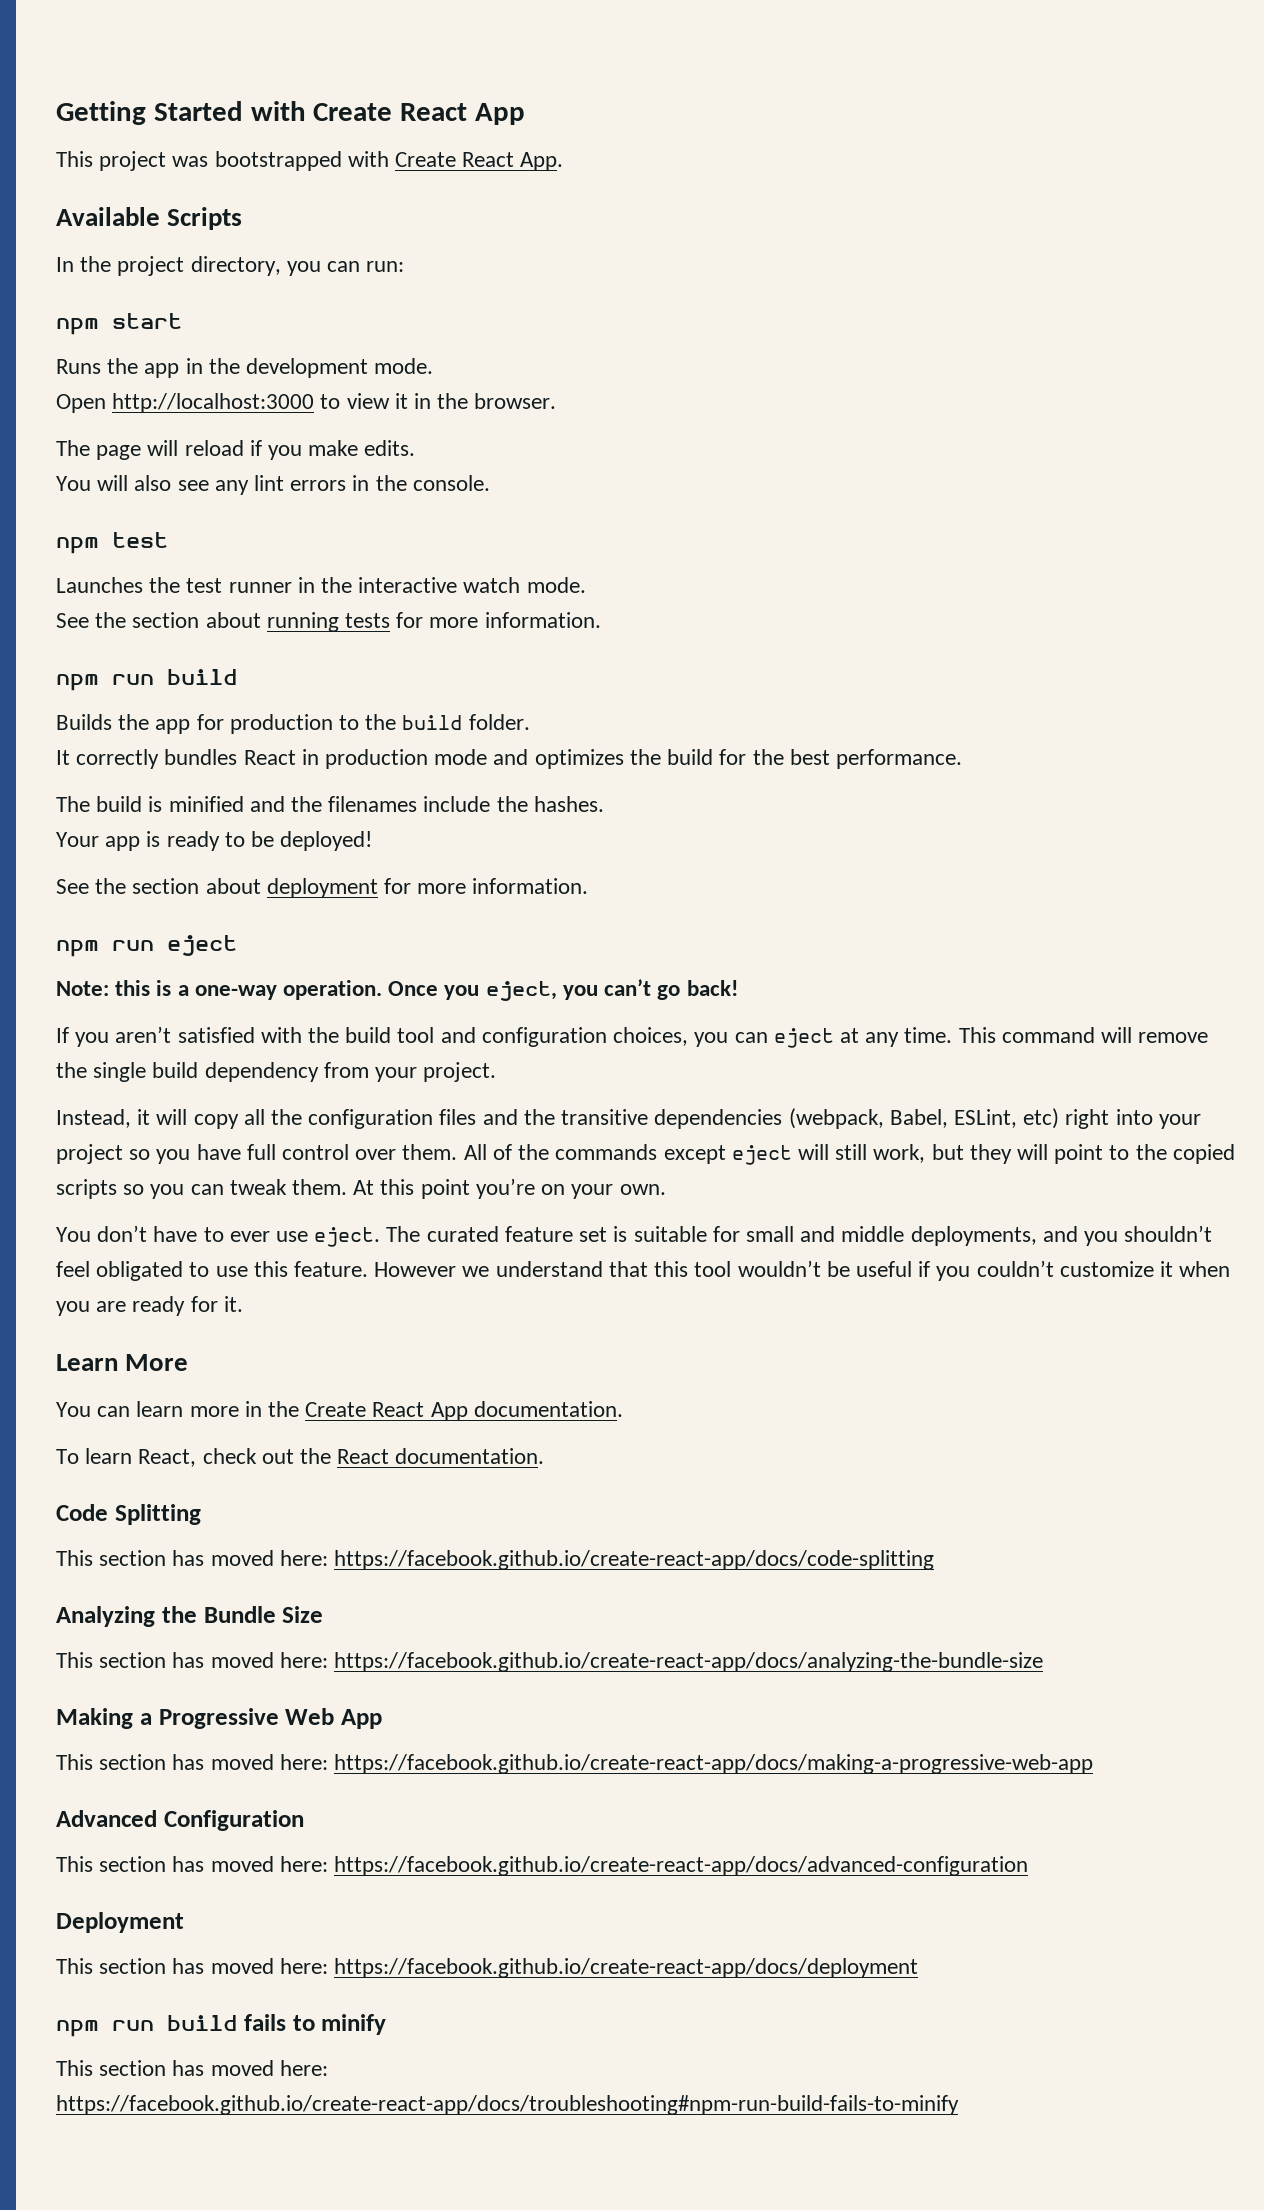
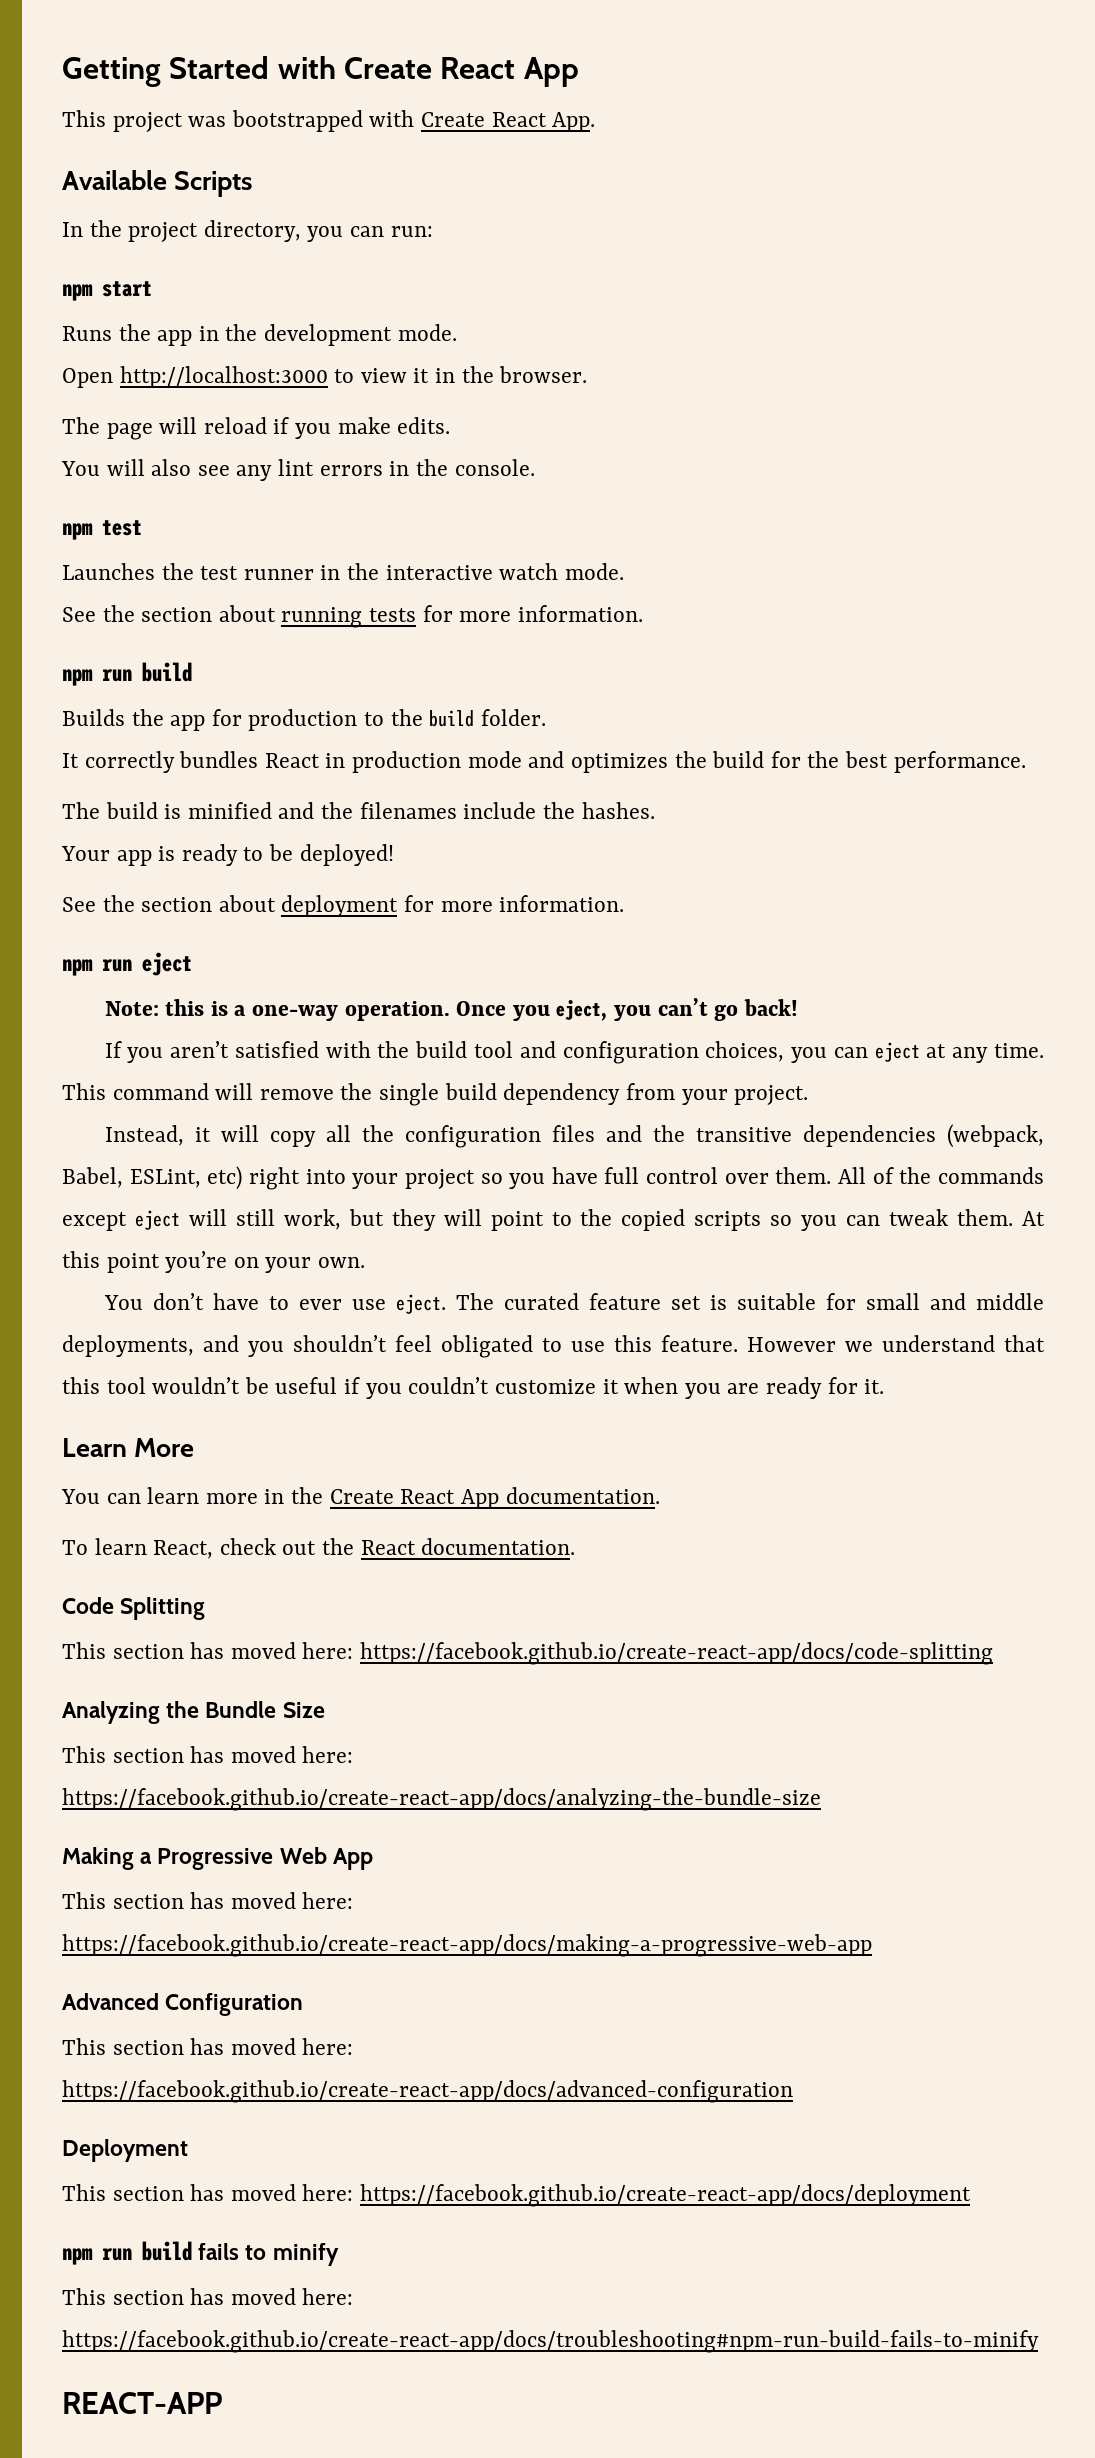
(959, 2105) none -> [62,2392,222,2414] // REACT-APP

